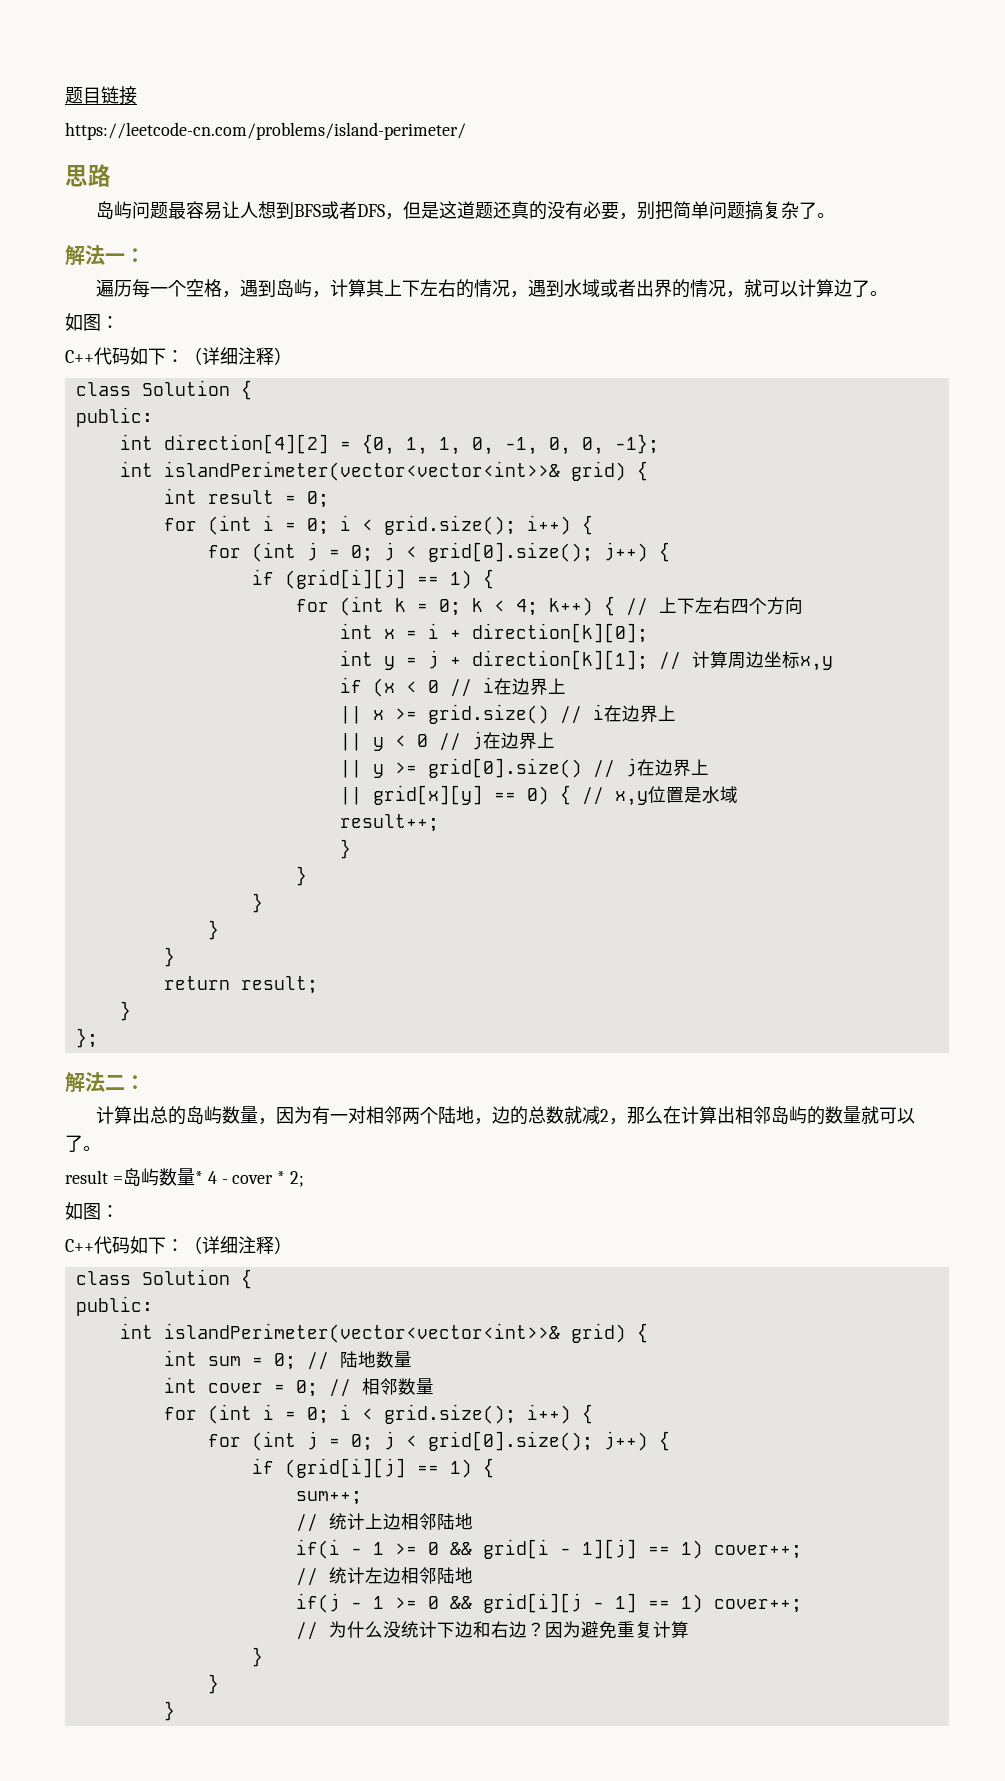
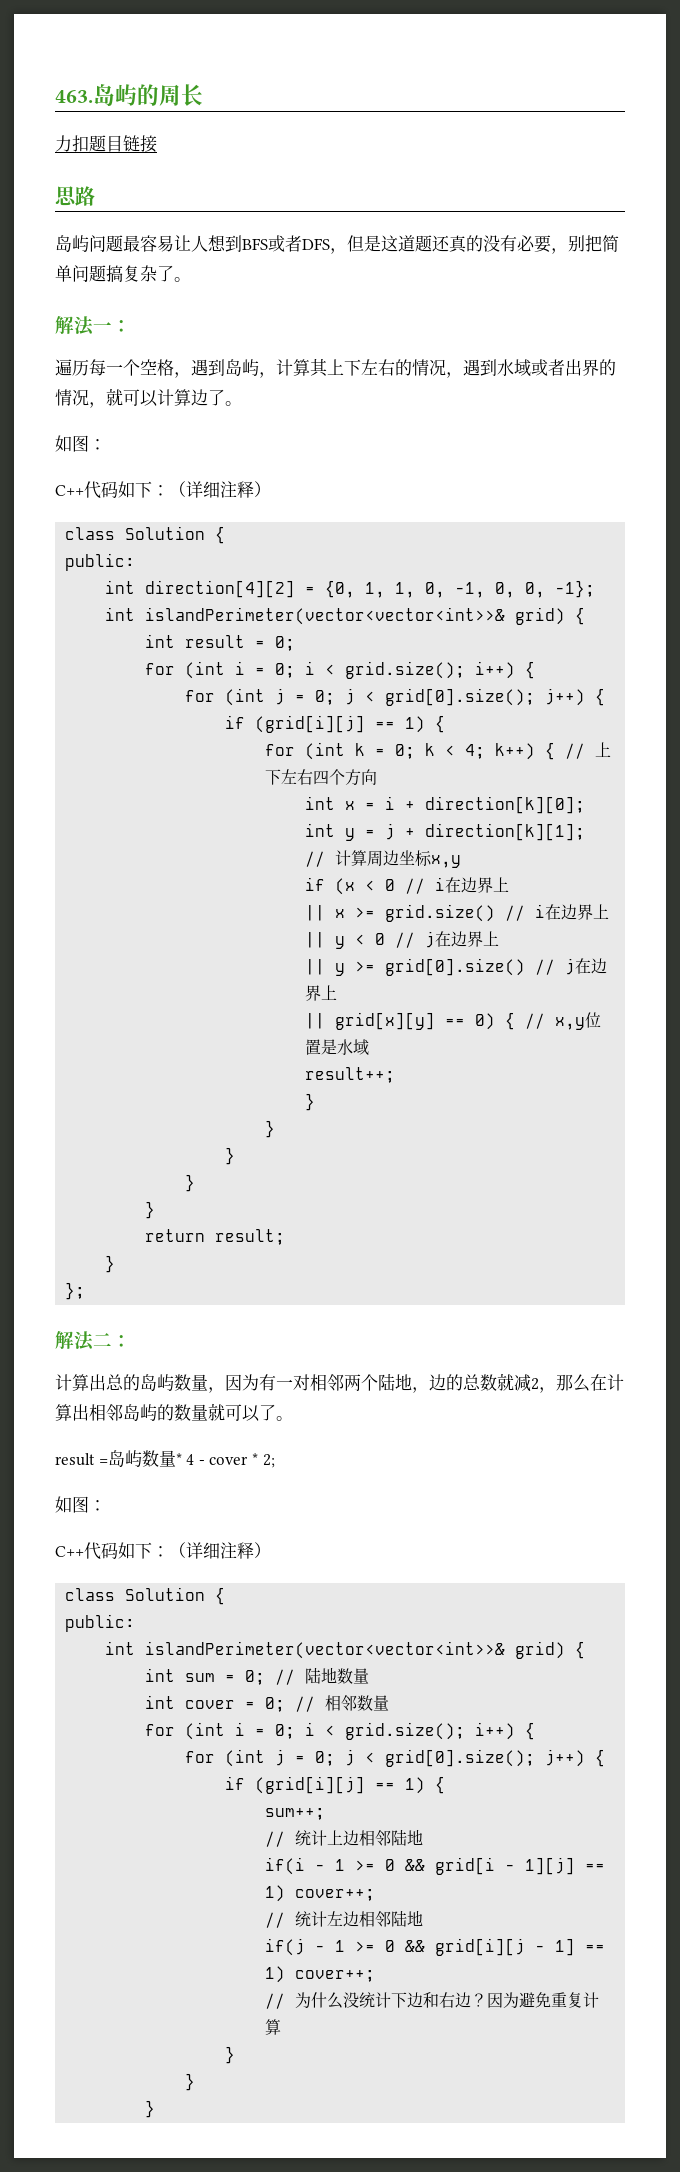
(65, 95) none -> [55,84,203,106] [55,135,89,152] 463.岛屿的周长 // 力扣
[65,122,466,140] // https://leetcode-cn.com/problems/island-perimeter/ -> (157, 144) none

